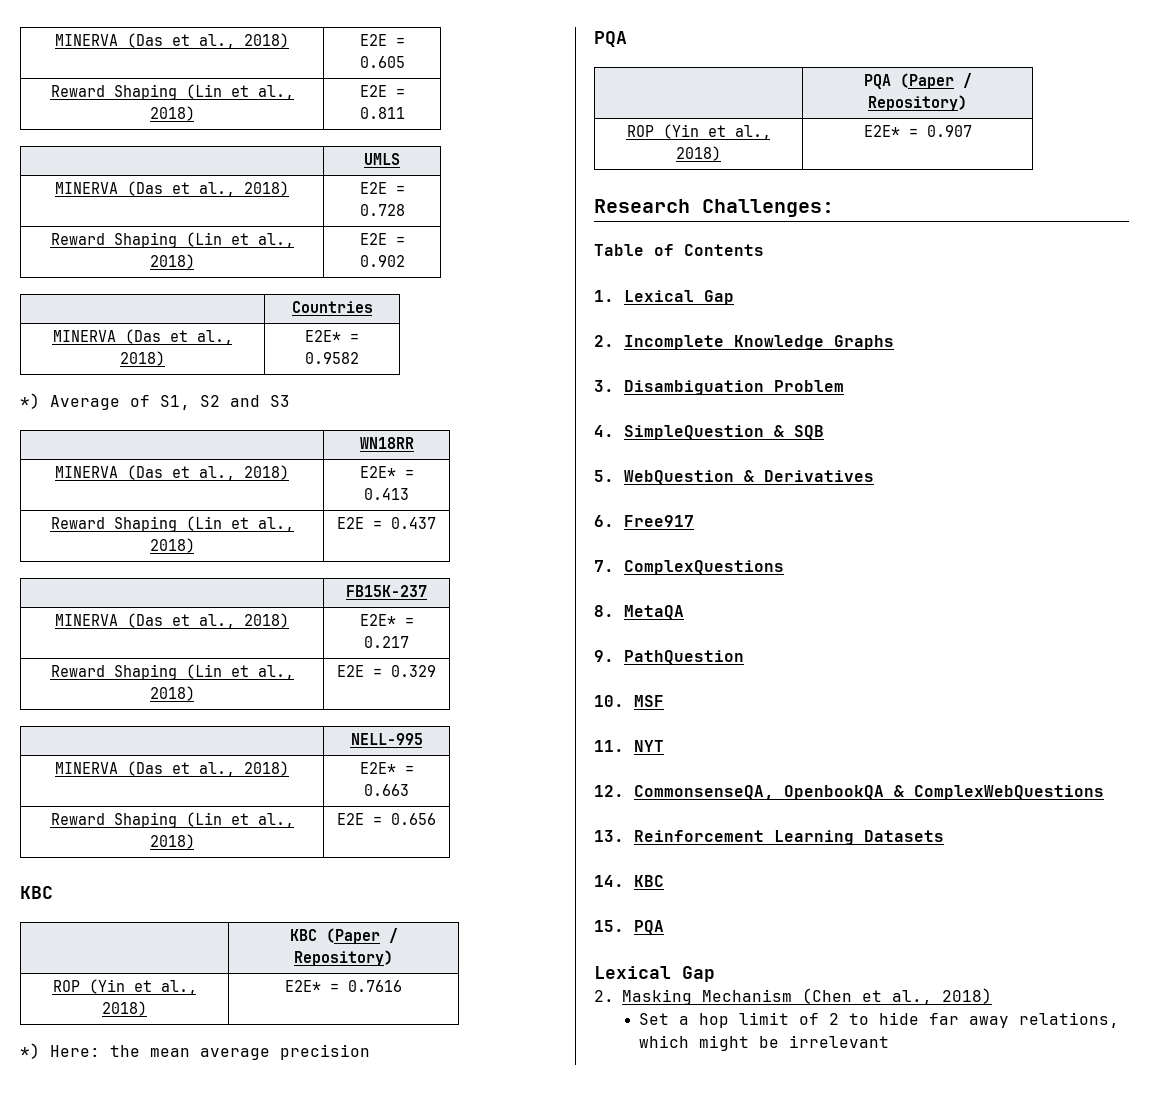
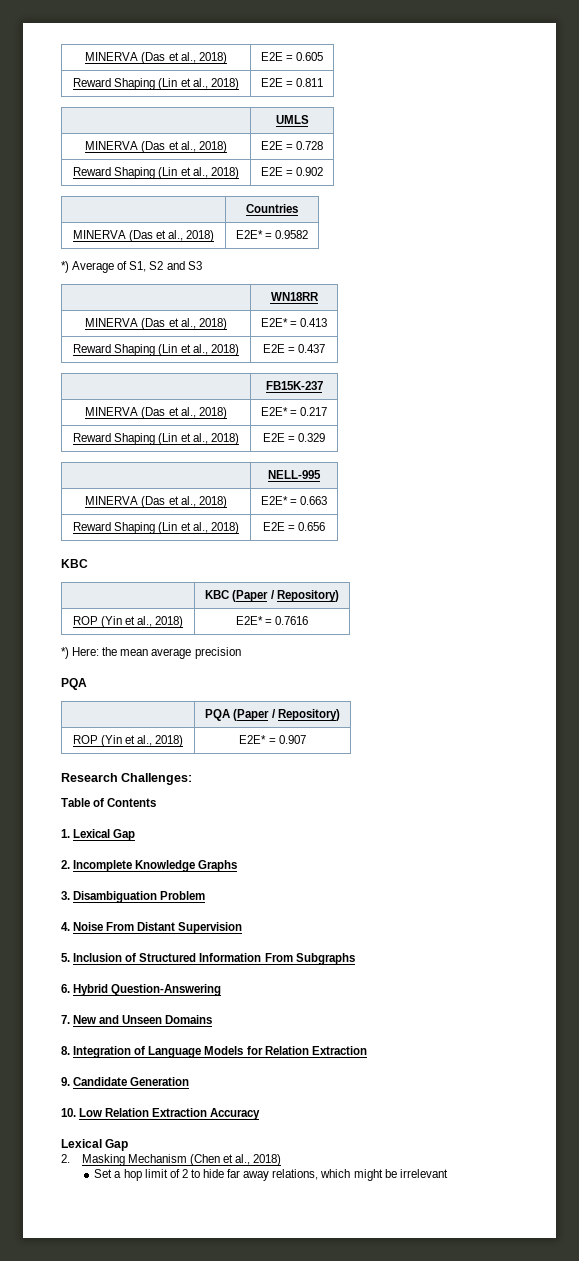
[624,425,824,440] [594,470,874,485] SimpleQuestion & SQB // 5. WebQuestion & Derivatives -> [73,922,243,934] [61,953,355,965] Noise From Distant Supervision // 5. Inclusion of Structured Information From Subgraphs
[624,515,694,527] Free917 -> [73,984,222,996] Hybrid Question-Answering
[624,560,784,575] [594,605,684,620] ComplexQuestions // 8. MetaQA -> [73,1015,213,1024] [61,1046,367,1058] New and Unseen Domains // 8. Integration of Language Models for Relation Extraction
[624,650,744,665] PathQuestion -> [73,1077,190,1086] Candidate Generation
[634,695,664,707] [594,740,664,752] [594,785,1104,800] [594,830,944,845] [594,875,664,887] [594,920,664,935] MSF // 11. NYT // 12. CommonsenseQA, OpenbookQA & ComplexWebQuestions // 13. Reinforcement Learning Datasets // 14. KBC // 15. PQA -> [79,1108,261,1120] Low Relation Extraction Accuracy

